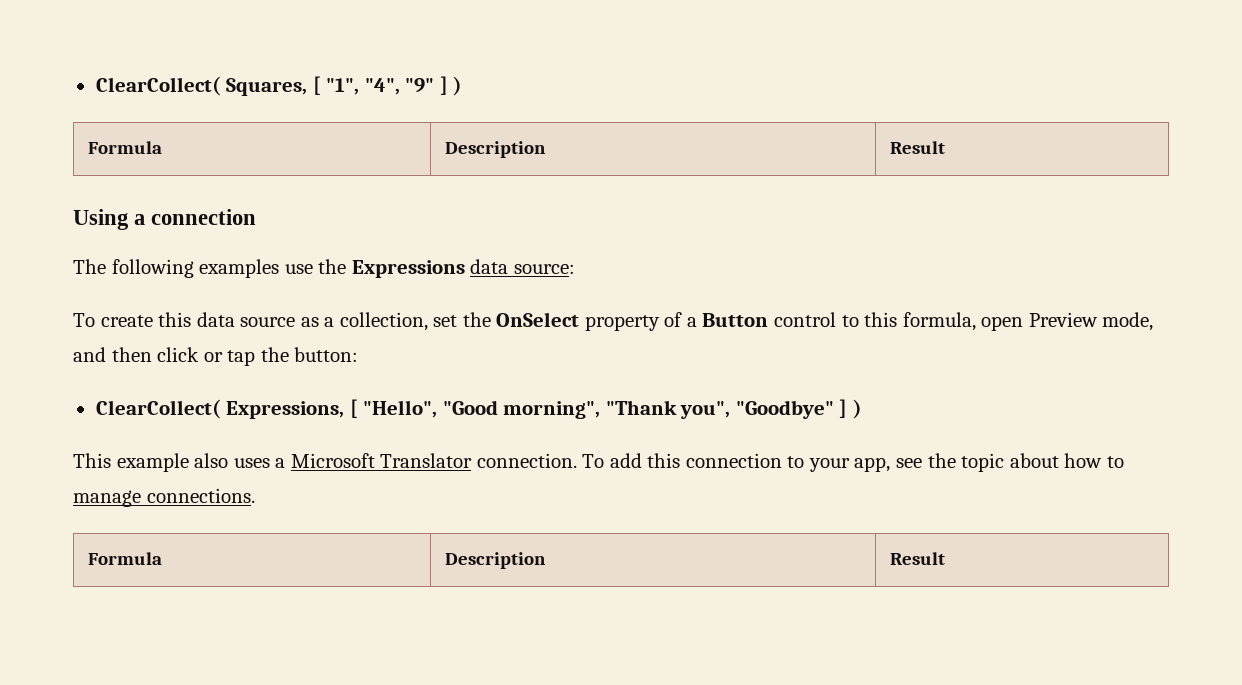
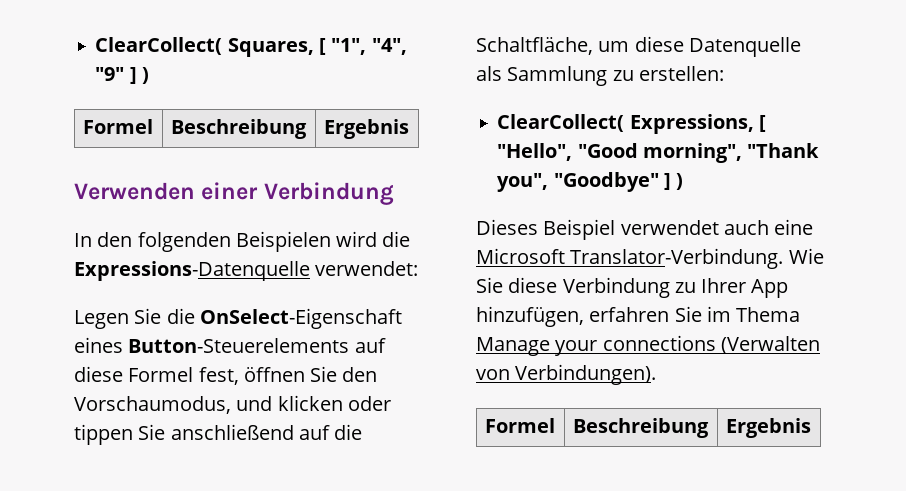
[87,141,162,154] [444,141,546,158] [889,141,945,154] [73,209,257,230] [73,259,575,278] [73,312,1154,331] [73,347,359,366] Formula | Description | Result // Using a connection // The following examples use the Expressions data source: // To create this data source as a collection, set the OnSelect property of a Button control to this formula, open Preview mode, and then click or tap the button: -> [82,119,153,134] [170,119,307,139] [323,119,409,139] [74,182,394,205] [74,231,411,252] [74,261,419,281] [74,308,402,329] [74,337,386,353] [74,366,378,385] [74,395,391,414] [74,424,363,445] [476,36,801,57] [476,66,724,86] Formel | Beschreibung | Ergebnis // Verwenden einer Verbindung // In den folgenden Beispielen wird die Expressions-Datenquelle verwendet: // Legen Sie die OnSelect-Eigenschaft eines Button-Steuerelements auf diese Formel fest, öffnen Sie den Vorschaumodus, und klicken oder tippen Sie anschließend auf die Schaltfläche, um diese Datenquelle als Sammlung zu erstellen:
[73,453,1124,472] [73,488,255,507] [87,552,162,565] [444,552,546,569] [889,552,945,565] This example also uses a Microsoft Translator connection. To add this connection to your app, see the topic about how to manage connections. // Formula | Description | Result -> [476,219,814,240] [476,248,824,269] [476,277,789,298] [476,306,801,327] [476,335,820,356] [476,364,657,385] [484,418,555,433] [572,418,709,438] [725,418,811,438] Dieses Beispiel verwendet auch eine Microsoft Translator-Verbindung. Wie Sie diese Verbindung zu Ihrer App hinzufügen, erfahren Sie im Thema Manage your connections (Verwalten von Verbindungen). // Formel | Beschreibung | Ergebnis

